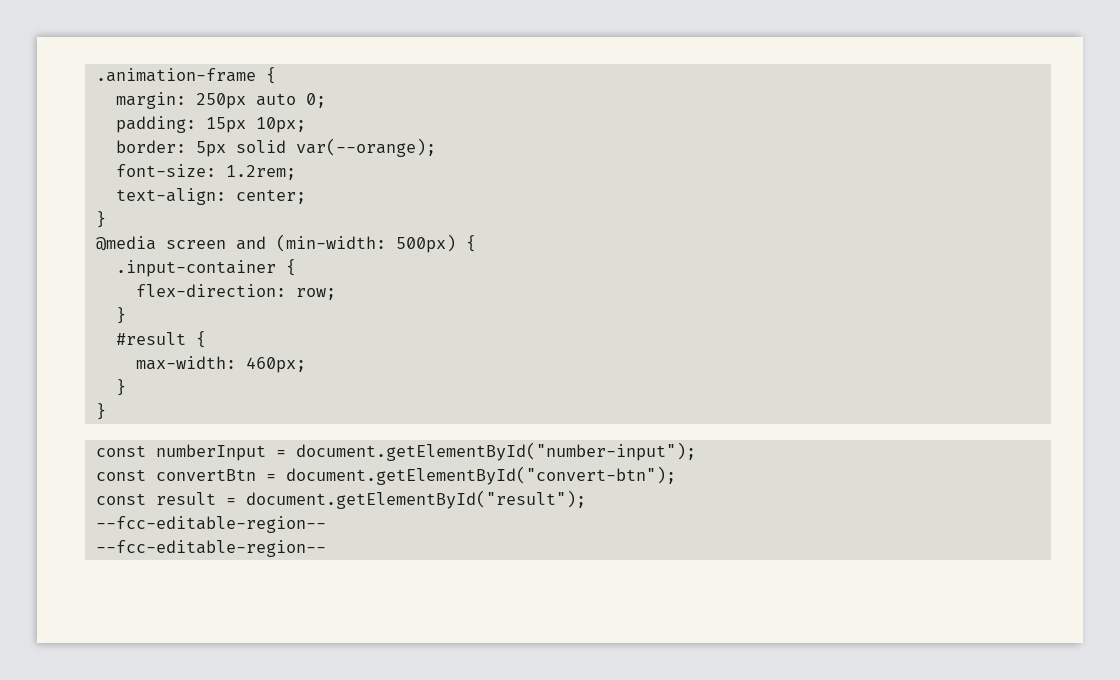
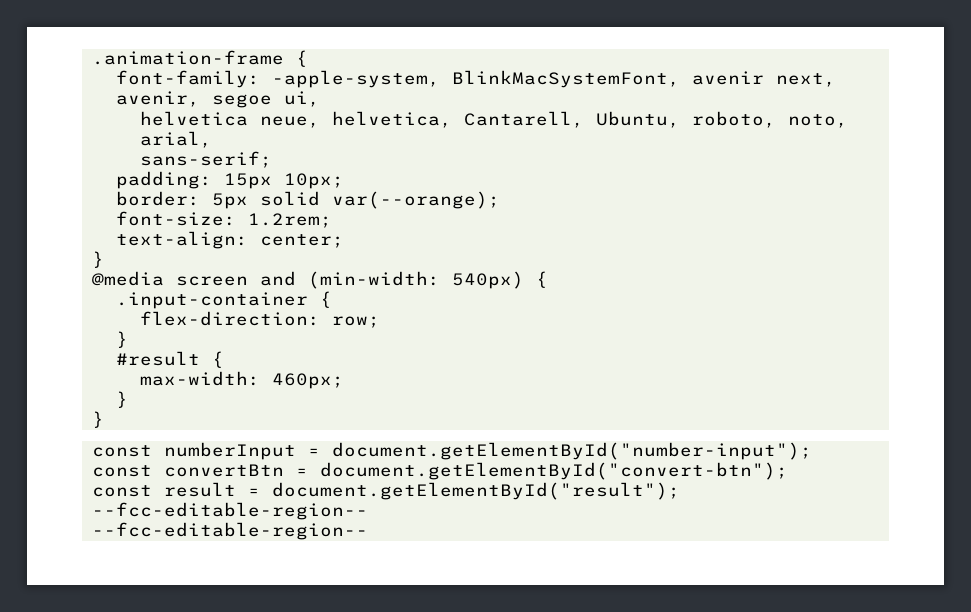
[116,92,327,109] margin: 250px auto 0; -> [115,70,836,88] [115,91,320,108] [139,111,848,128] [139,131,212,148] [139,151,272,168] font-family: -apple-system, BlinkMacSystemFont, avenir next, avenir, segoe ui, // helvetica neue, helvetica, Cantarell, Ubuntu, roboto, noto, arial, // sans-serif;
[396,234,457,253] 500px) -> [451,271,524,289] 540px)

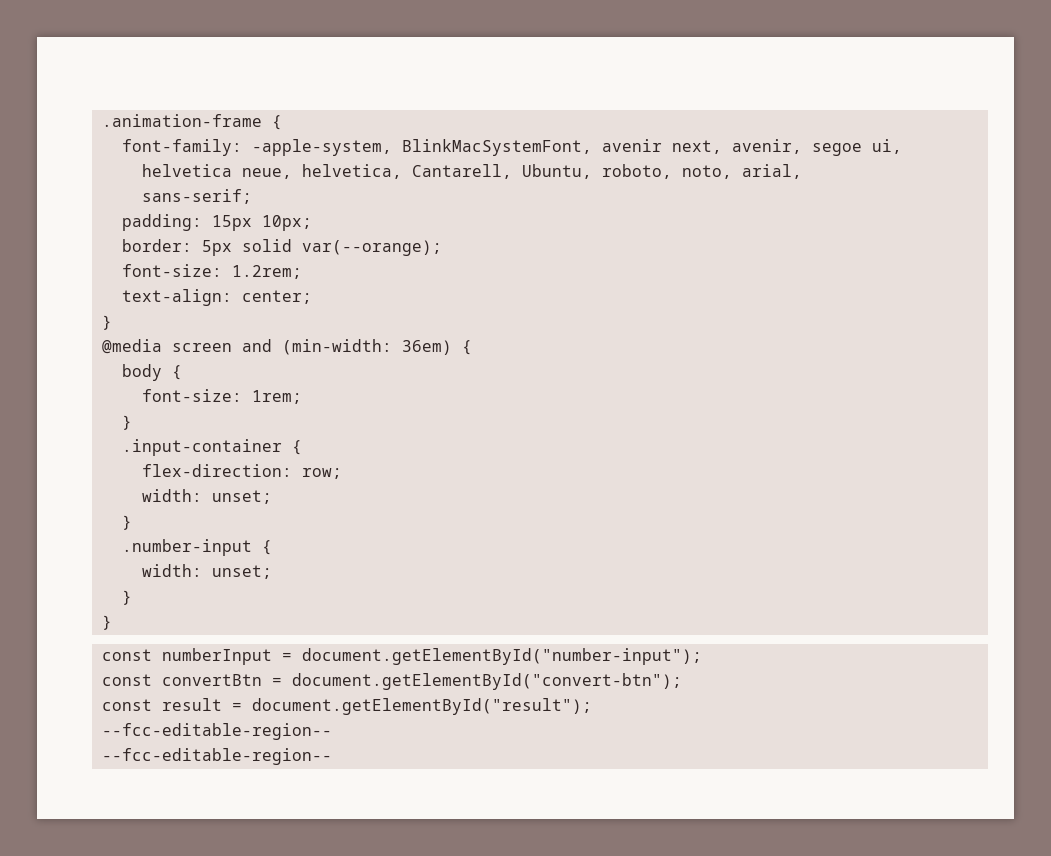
[451,271,548,289] 540px) { -> [401,340,472,355] [121,364,182,381] [141,389,302,404] [121,415,132,430] 36em) { // body { // font-size: 1rem; // }
[115,331,128,348] [115,351,224,368] [139,371,344,389] // } // #result { // max-width: 460px; -> [141,489,272,504] [121,515,132,530] [121,539,272,556] [141,564,272,579] // width: unset; // } // .number-input { // width: unset;

